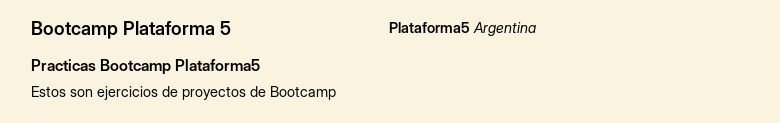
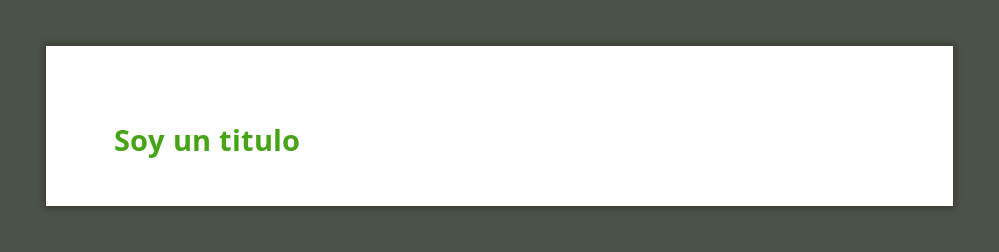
[31,21,231,39] [31,59,261,75] [31,86,336,100] [389,22,536,36] Bootcamp Plataforma 5 // Practicas Bootcamp Plataforma5 // Estos son ejercicios de proyectos de Bootcamp Plataforma5 Argentina -> [114,129,300,158] Soy un titulo

